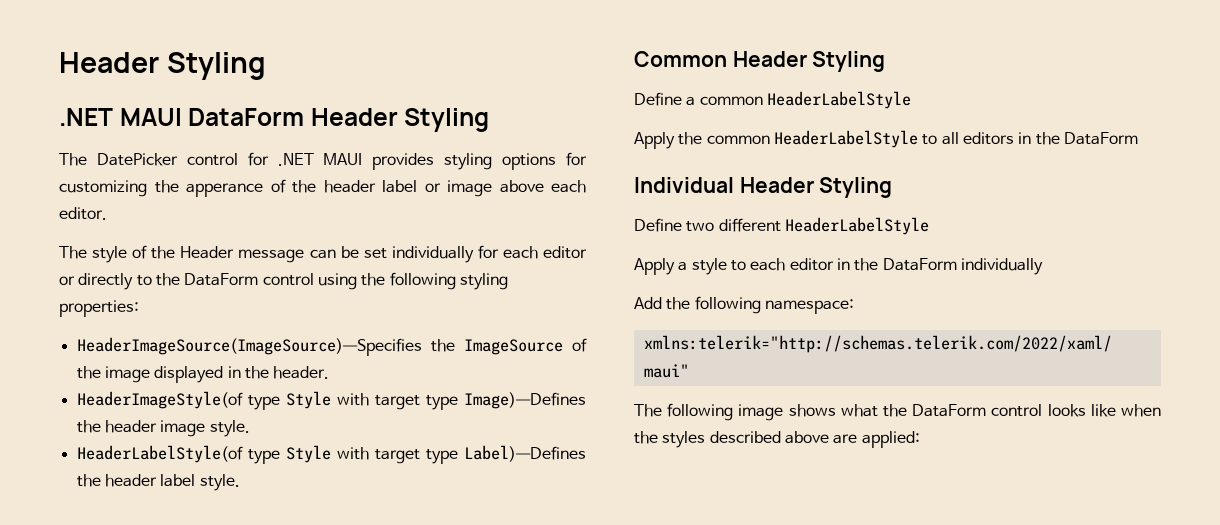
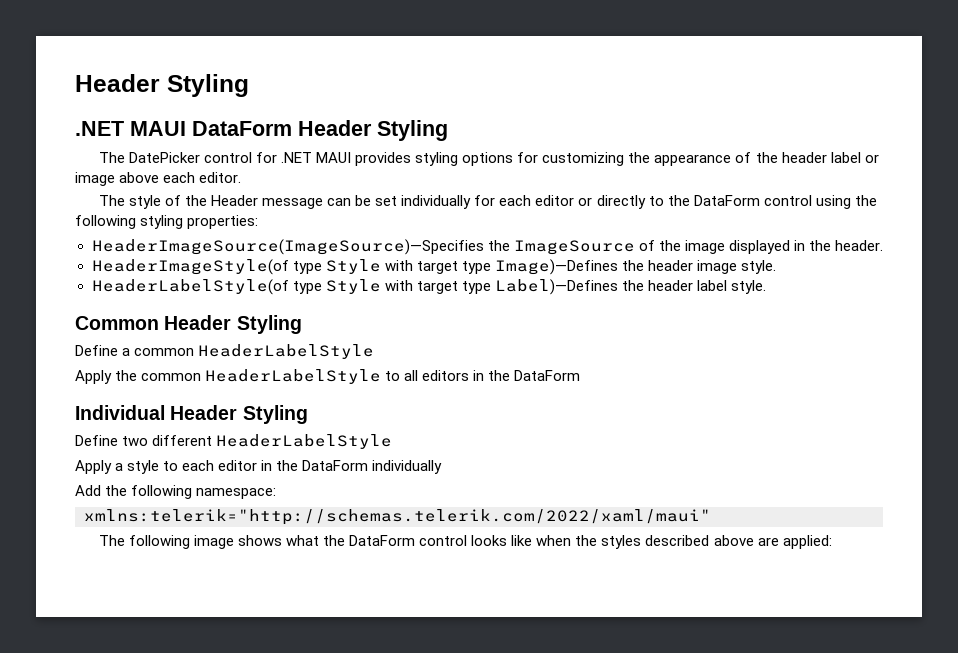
[186,183,263,197] apperance -> [654,154,732,166] appearance

